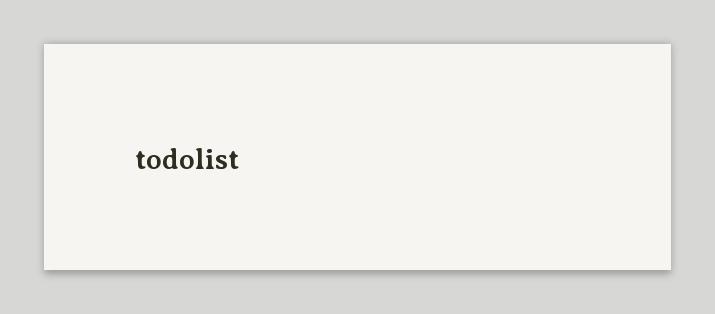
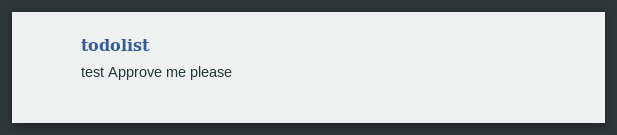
(239, 158) none -> [81,66,232,80] // test Approve me please

